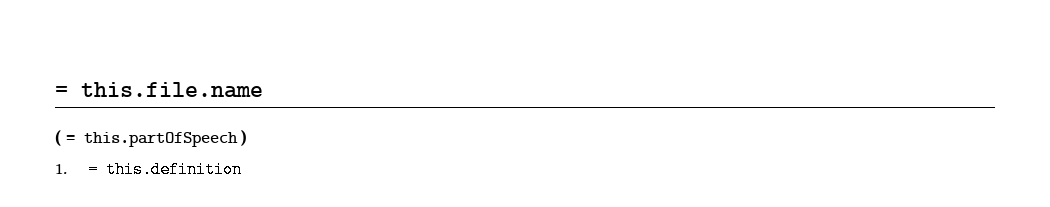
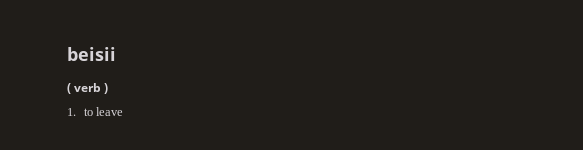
[55,82,263,98] = this.file.name -> [67,47,116,61] beisii
[65,132,238,147] = this.partOfSpeech -> [74,83,102,92] verb
[87,161,242,178] = this.definition -> [83,107,124,116] to leave

